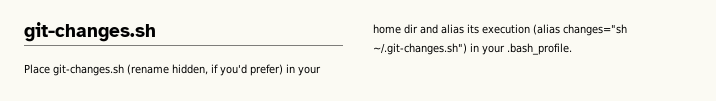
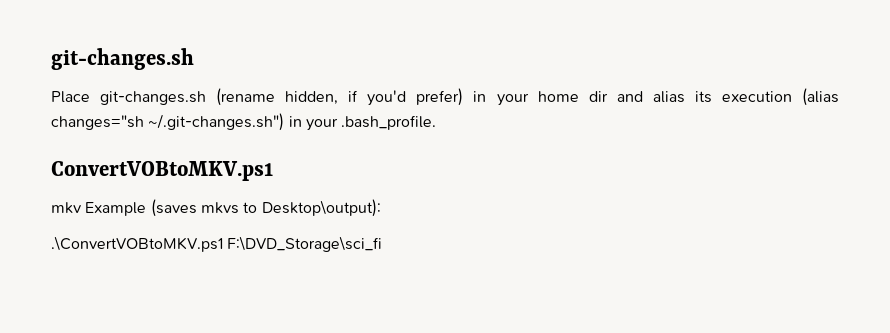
(572, 49) none -> [51,161,273,181] [51,199,381,217] [51,236,383,252] // ConvertVOBtoMKV.ps1 // mkv Example (saves mkvs to Desktop\output): // .\ConvertVOBtoMKV.ps1 F:\DVD_Storage\sci_fi

